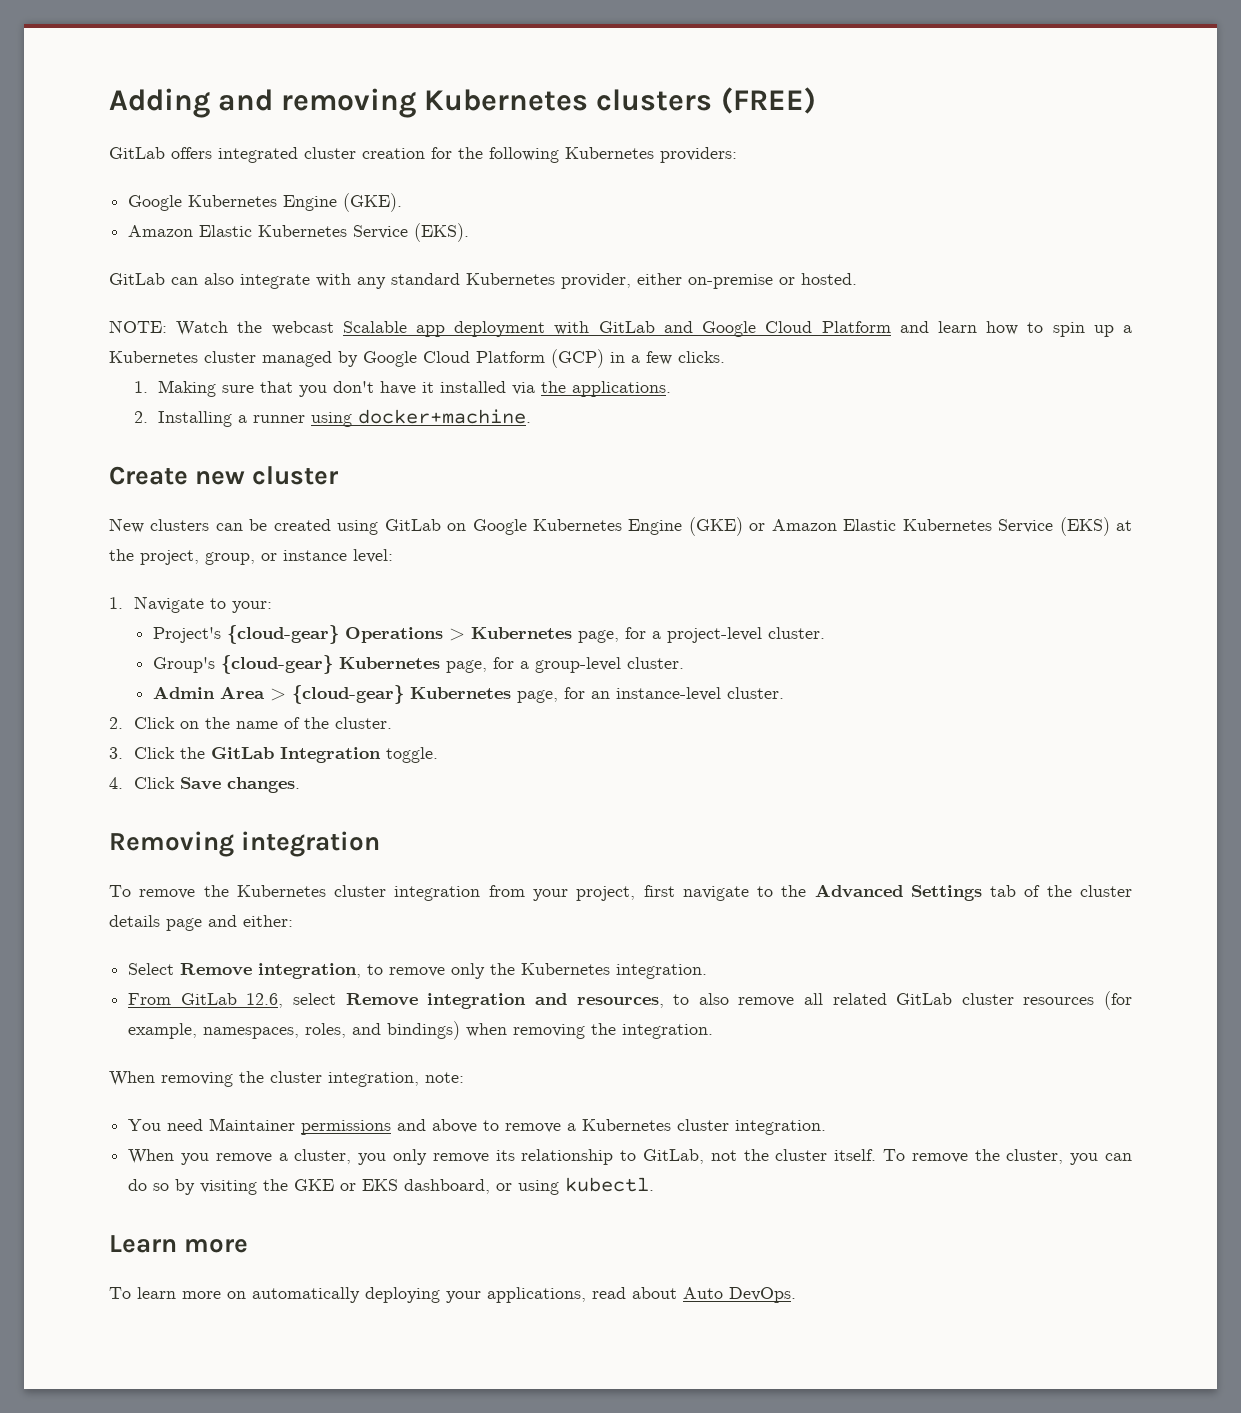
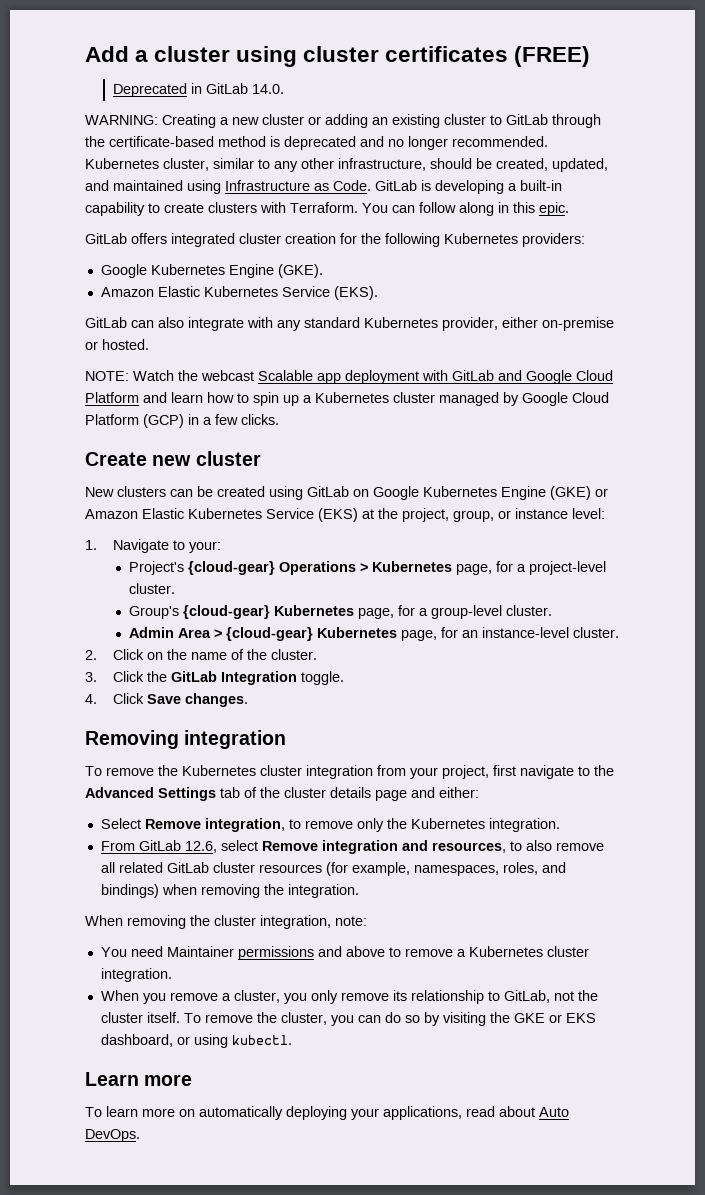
[109,87,816,118] Adding and removing Kubernetes clusters (FREE) -> [85,46,591,67] [113,83,285,97] [85,114,601,128] [85,136,548,150] [85,158,608,172] [85,180,562,194] [85,202,569,216] Add a cluster using cluster certificates (FREE) // Deprecated in GitLab 14.0. // WARNING: Creating a new cluster or adding an existing cluster to GitLab through the certificate-based method is deprecated and no longer recommended. Kubernetes cluster, similar to any other infrastructure, should be created, updated, and maintained using Infrastructure as Code. GitLab is developing a built-in capability to create clusters with Terraform. You can follow along in this epic.
[133,380,672,397] [133,409,532,427] // 1. Making sure that you don't have it installed via the applications. // 2. Installing a runner using docker+machine. -> (279, 419) none

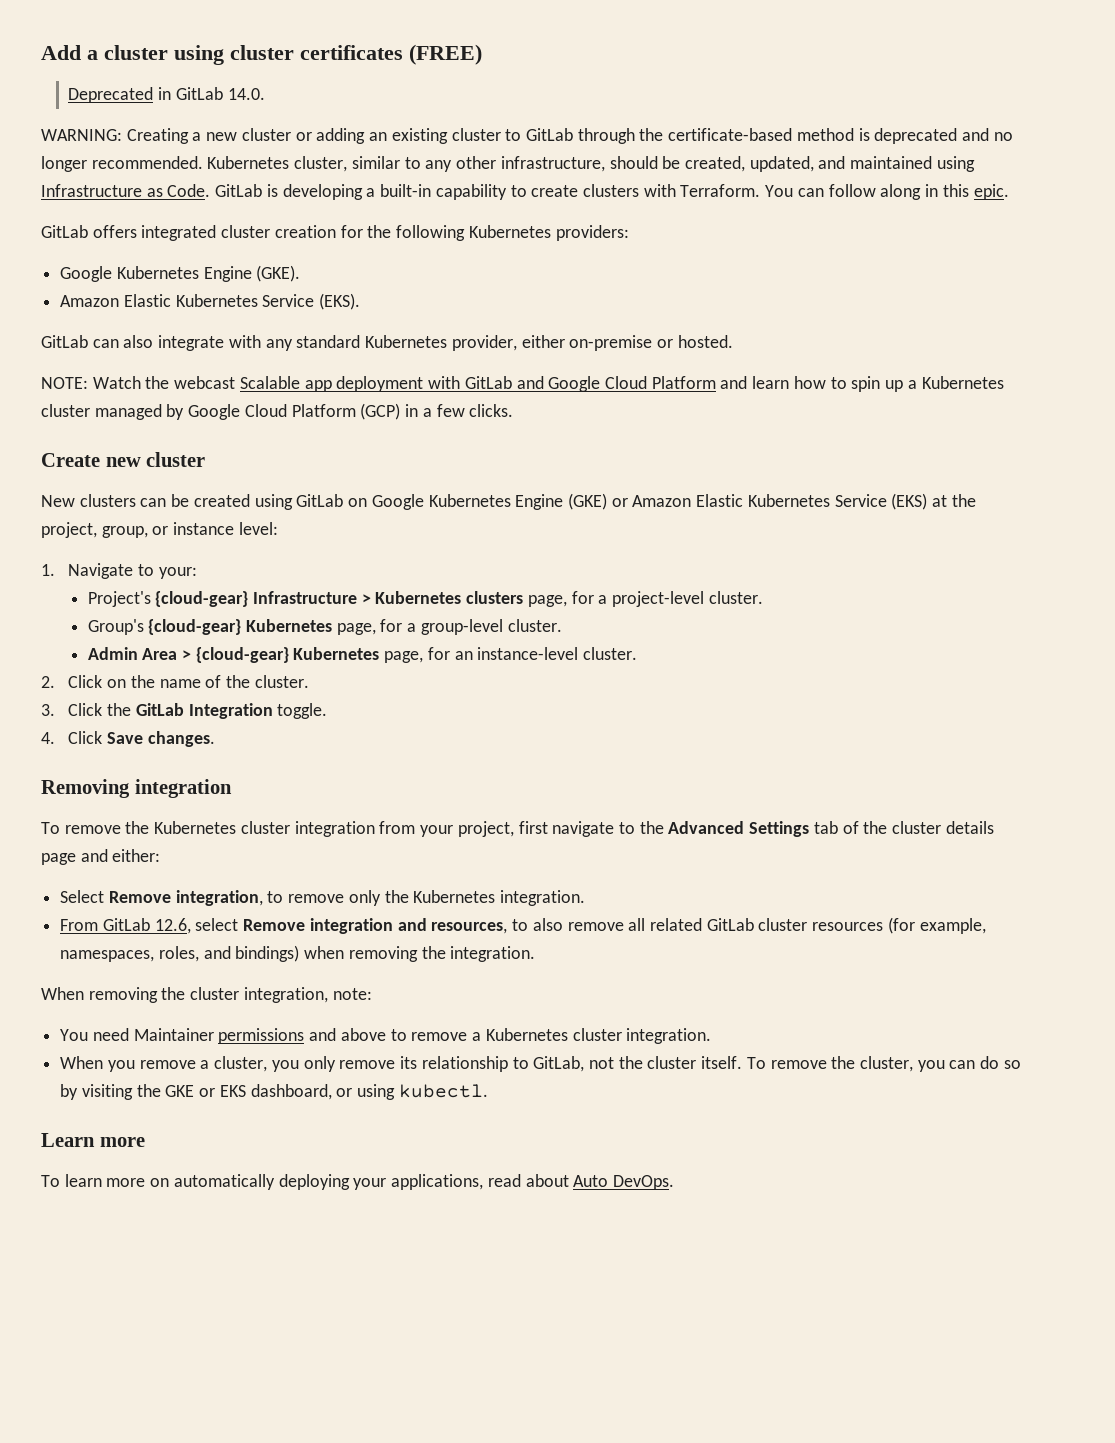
[279,561,357,575] Operations -> [253,591,358,604] Infrastructure
(453, 566) none -> [466,591,524,604] clusters

